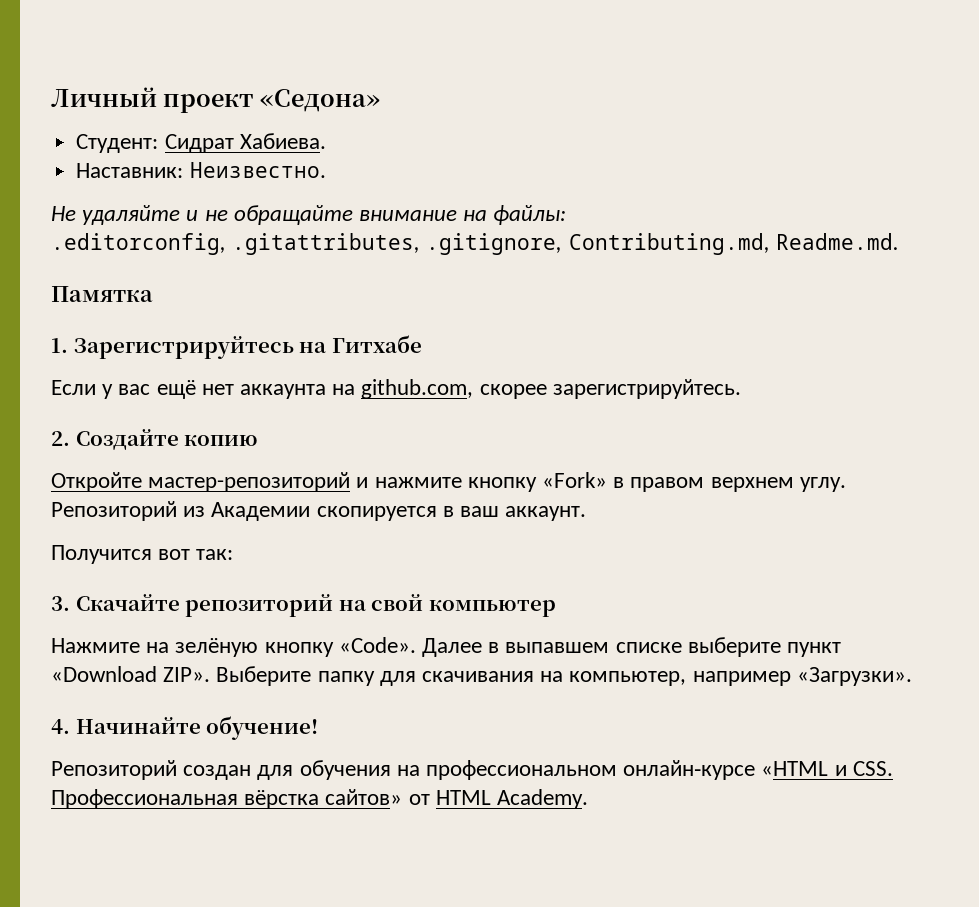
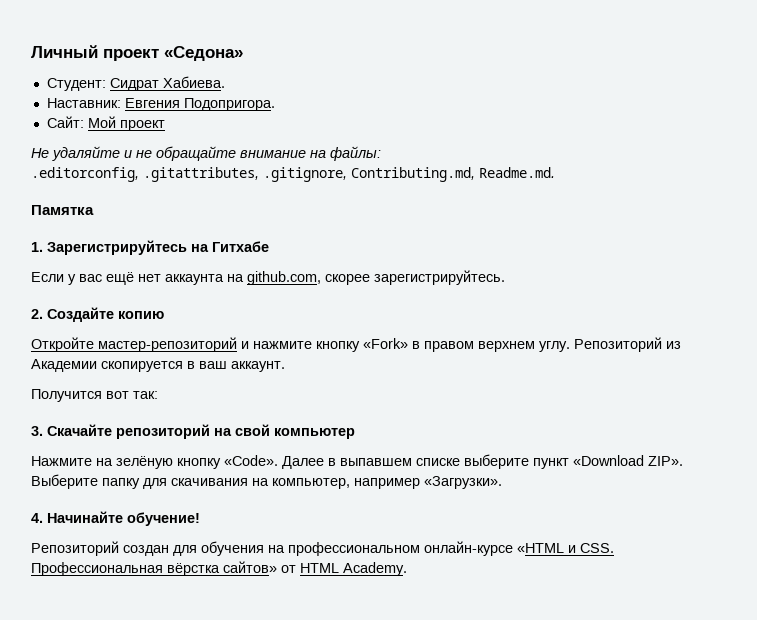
[189,162,326,178] Неизвестно. -> [124,98,275,111] [46,116,165,131] Евгения Подопригора. // Сайт: Мой проект

